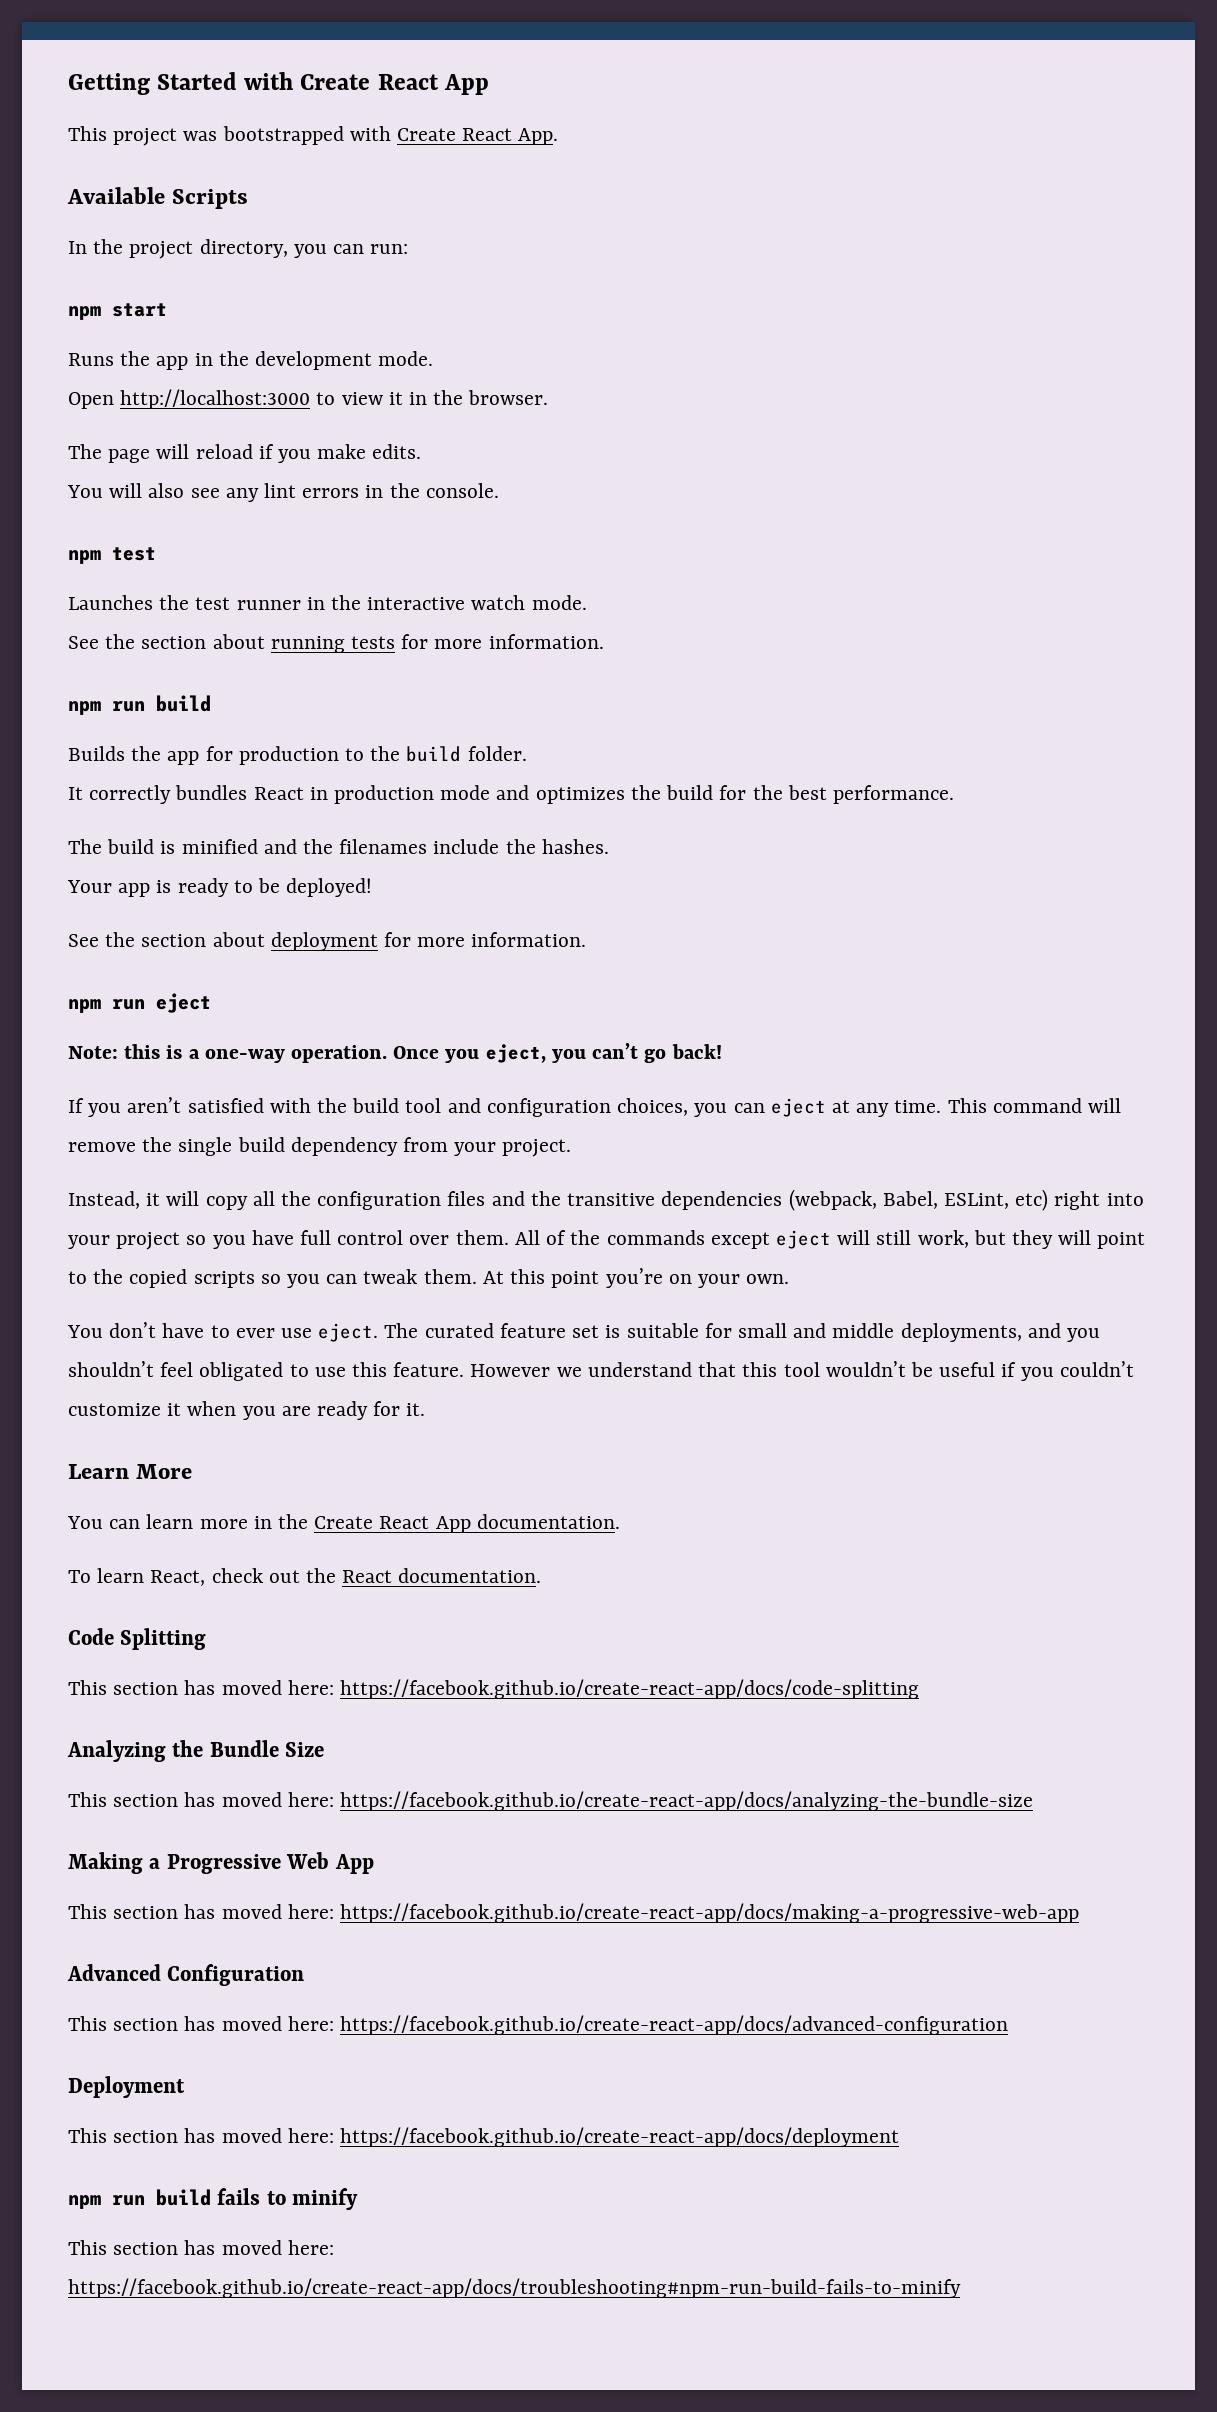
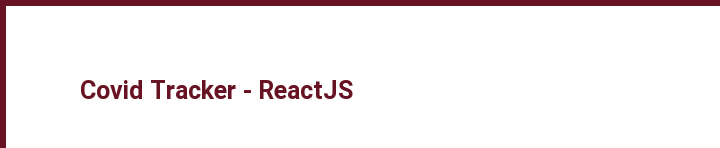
[68,72,489,95] [68,126,559,146] [67,187,248,209] [68,239,409,259] [68,303,167,320] [68,351,434,370] [68,389,549,409] [68,444,422,463] [67,483,499,502] [68,547,156,564] [68,595,587,610] [68,634,604,653] [68,695,211,715] [68,746,527,765] [68,785,954,804] [68,839,609,854] [67,878,373,897] [68,932,587,951] [68,993,211,1013] [68,1043,722,1063] [68,1097,1121,1117] [68,1137,572,1157] [68,1189,1144,1211] [68,1230,1146,1250] [68,1268,790,1288] [67,1322,1100,1342] [68,1361,1134,1381] [68,1401,426,1420] [68,1464,192,1479] [67,1514,620,1533] [68,1568,542,1586] [68,1628,207,1650] [68,1679,920,1699] [67,1740,325,1762] [68,1791,1034,1811] [68,1852,374,1874] [68,1903,1080,1923] [67,1964,305,1986] [68,2015,1009,2035] [68,2076,185,2098] [68,2127,900,2147] [68,2188,359,2210] [68,2240,334,2255] [68,2278,961,2298] Getting Started with Create React App // This project was bootstrapped with Create React App. // Available Scripts // In the project directory, you can run: // npm start // Runs the app in the development mode. // Open http://localhost:3000 to view it in the browser. // The page will reload if you make edits. // You will also see any lint errors in the console. // npm test // Launches the test runner in the interactive watch mode. // See the section about running tests for more information. // npm run build // Builds the app for production to the build folder. // It correctly bundles React in production mode and optimizes the build for the best performance. // The build is minified and the filenames include the hashes. // Your app is ready to be deployed! // See the section about deployment for more information. // npm run eject // Note: this is a one-way operation. Once you eject, you can’t go back! // If you aren’t satisfied with the build tool and configuration choices, you can eject at any time. This command will remove the single build dependency from your project. // Instead, it will copy all the configuration files and the transitive dependencies (webpack, Babel, ESLint, etc) right into your project so you have full control over them. All of the commands except eject will still work, but they will point to the copied scripts so you can tweak them. At this point you’re on your own. // You don’t have to ever use eject. The curated feature set is suitable for small and middle deployments, and you shouldn’t feel obligated to use this feature. However we understand that this tool wouldn’t be useful if you couldn’t customize it when you are ready for it. // Learn More // You can learn more in the Create React App documentation. // To learn React, check out the React documentation. // Code Splitting // This section has moved here: https://facebook.github.io/create-react-app/docs/code-splitting // Analyzing the Bundle Size // This section has moved here: https://facebook.github.io/create-react-app/docs/analyzing-the-bundle-size // Making a Progressive Web App // This section has moved here: https://facebook.github.io/create-react-app/docs/making-a-progressive-web-app // Advanced Configuration // This section has moved here: https://facebook.github.io/create-react-app/docs/advanced-configuration // Deployment // This section has moved here: https://facebook.github.io/create-react-app/docs/deployment // npm run build fails to minify // This section has moved here: https://facebook.github.io/create-react-app/docs/troubleshooting#npm-run-build-fails-to-minify -> [80,80,354,99] Covid Tracker - ReactJS

